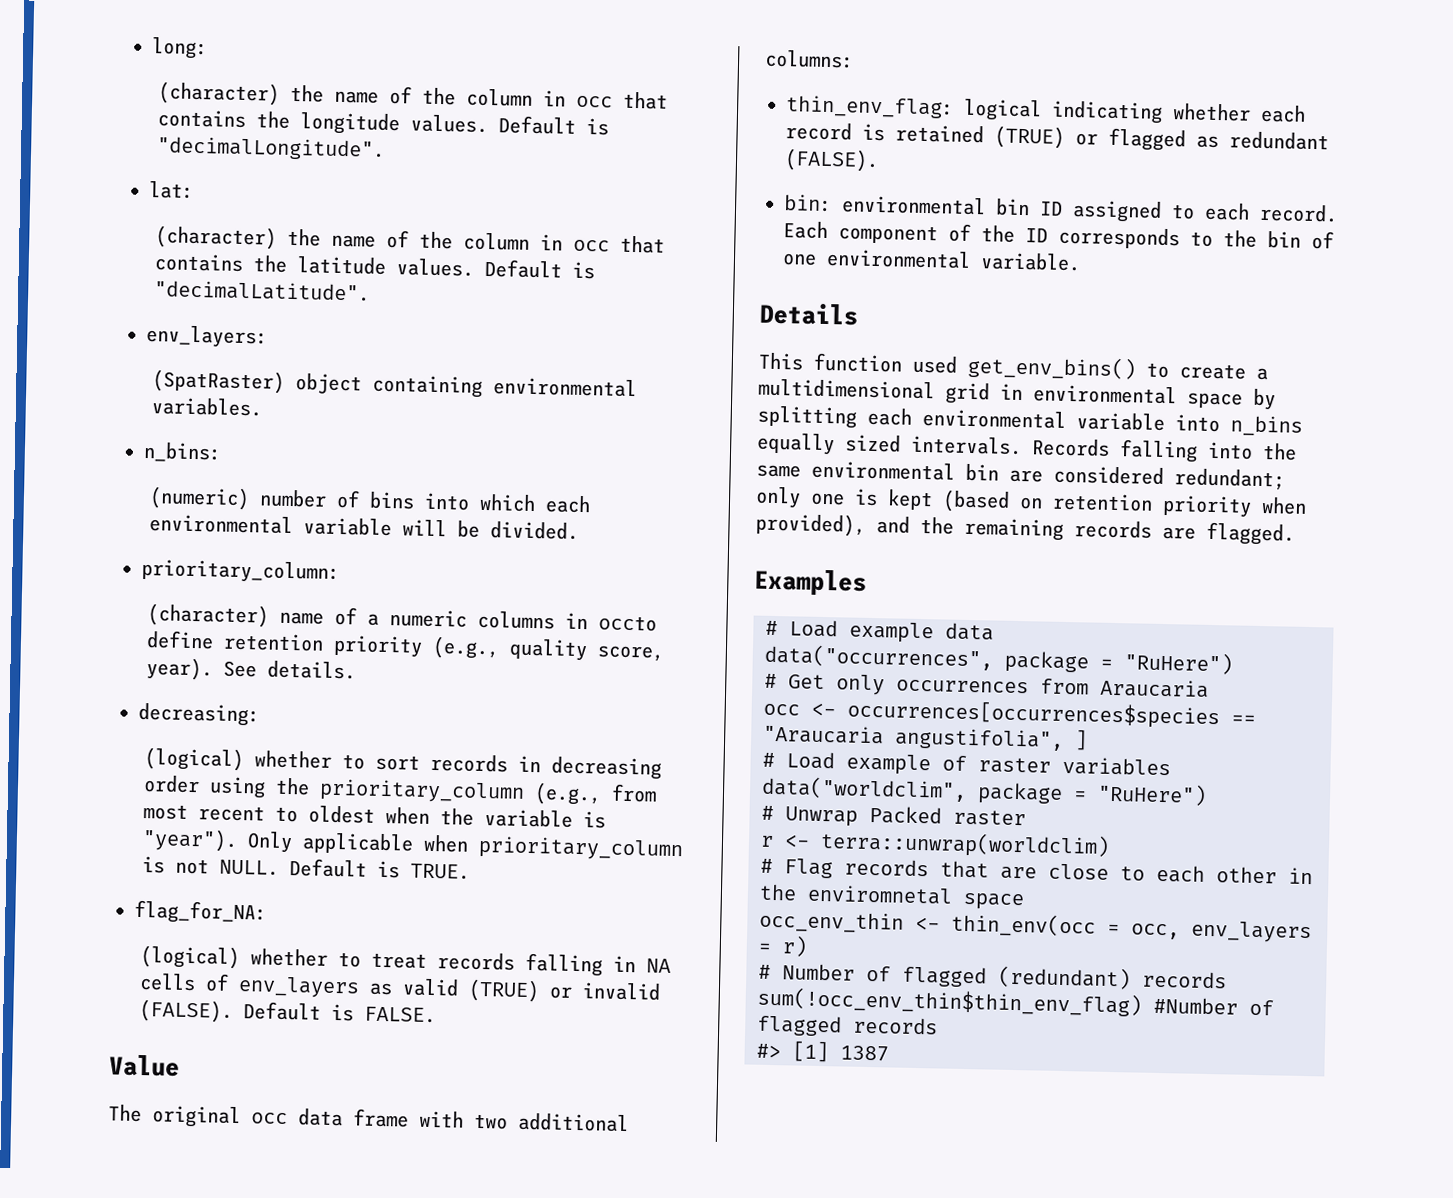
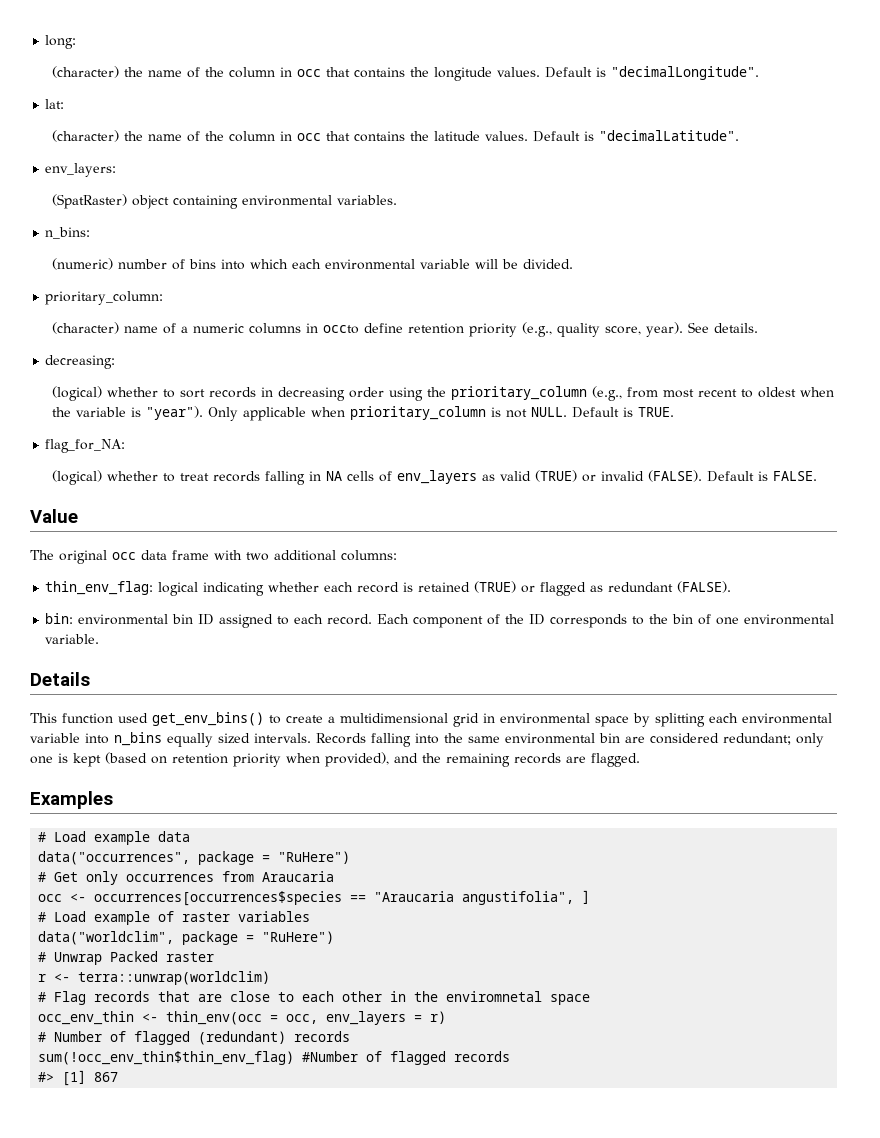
[840,1045,889,1062] 1387 -> [94,1072,119,1082] 867

